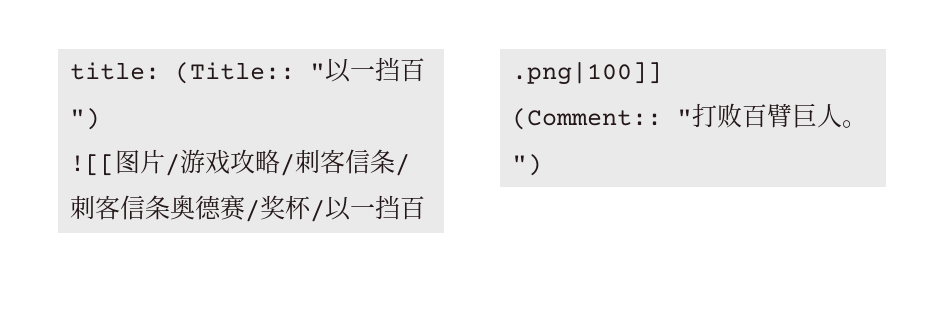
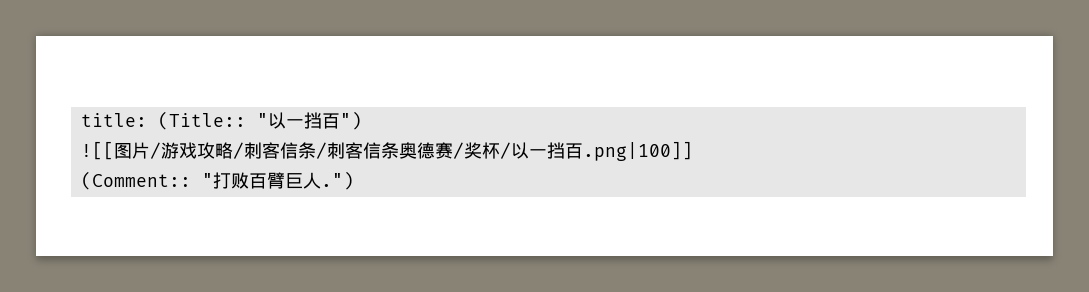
[842,120,867,128] [512,154,542,176] 。") -> [321,171,355,190] .")

